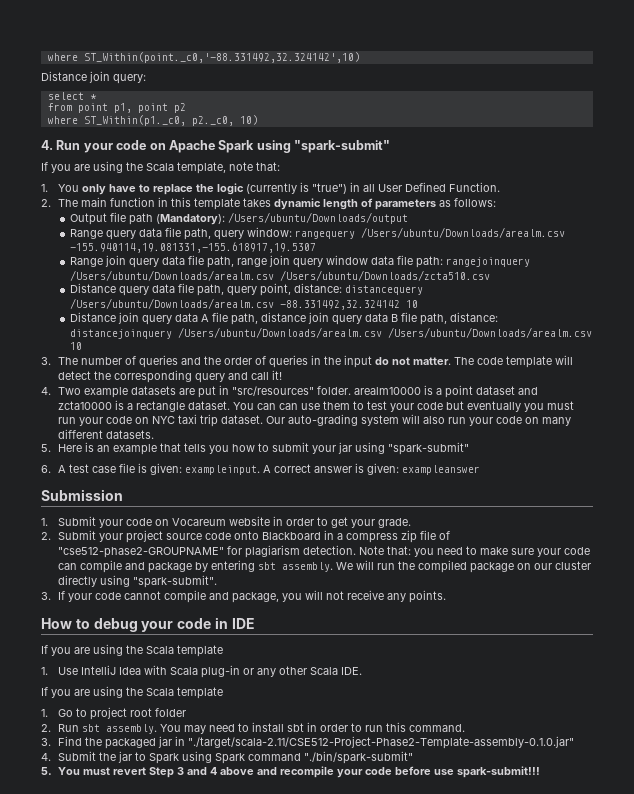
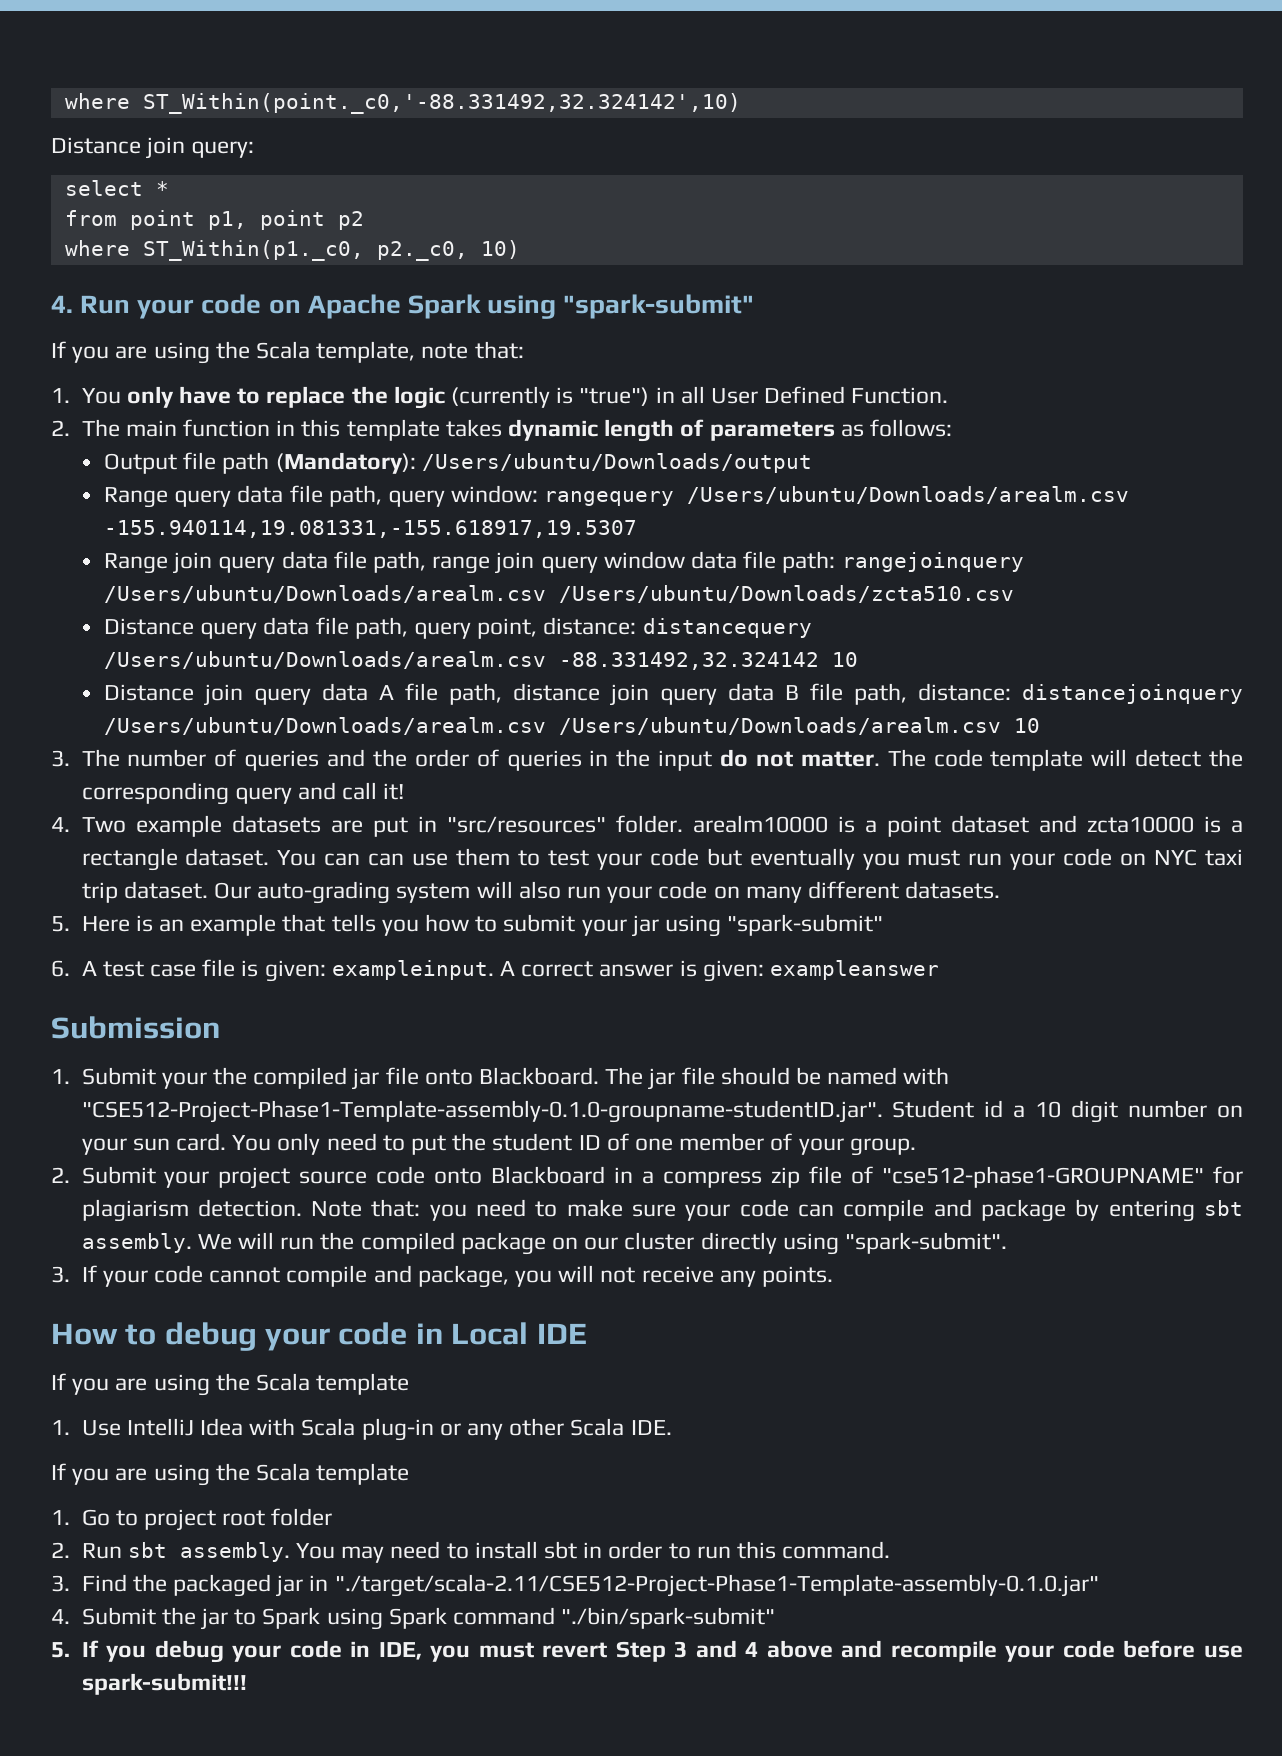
[125,516,411,528] code on Vocareum website in order to get your grade. -> [212,1067,950,1090] [81,1100,1243,1123] [81,1133,916,1156] the compiled jar file onto Blackboard. The jar file should be named with "CSE512-Project-Phase1-Template-assembly-0.1.0-groupname-studentID.jar". Student id a 10 digit number on your sun card. You only need to put the student ID of one member of your group.
[57,547,224,558] "cse512-phase2-GROUPNAME" -> [882,1166,1205,1188] "cse512-phase1-GROUPNAME"
(228, 623) none -> [451,1322,529,1345] Local
[187,736,574,749] "./target/scala-2.11/CSE512-Project-Phase2-Template-assembly-0.1.0.jar" -> [334,1574,1099,1597] "./target/scala-2.11/CSE512-Project-Phase1-Template-assembly-0.1.0.jar"
[57,767,80,775] You -> [81,1640,471,1663] If you debug your code in IDE, you

